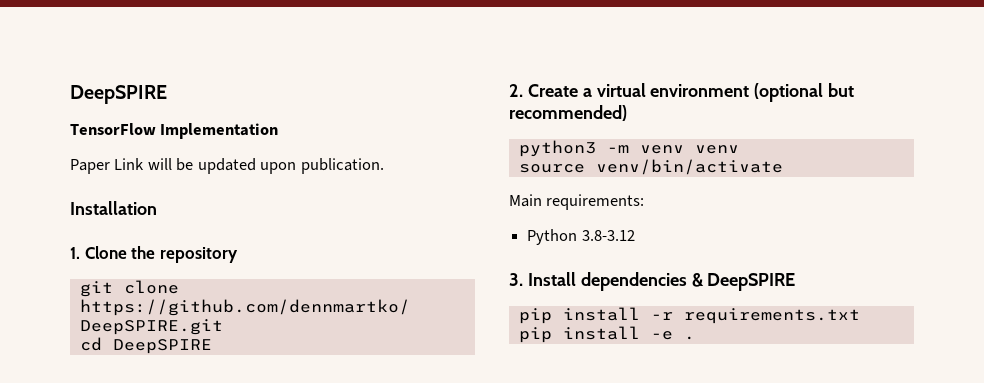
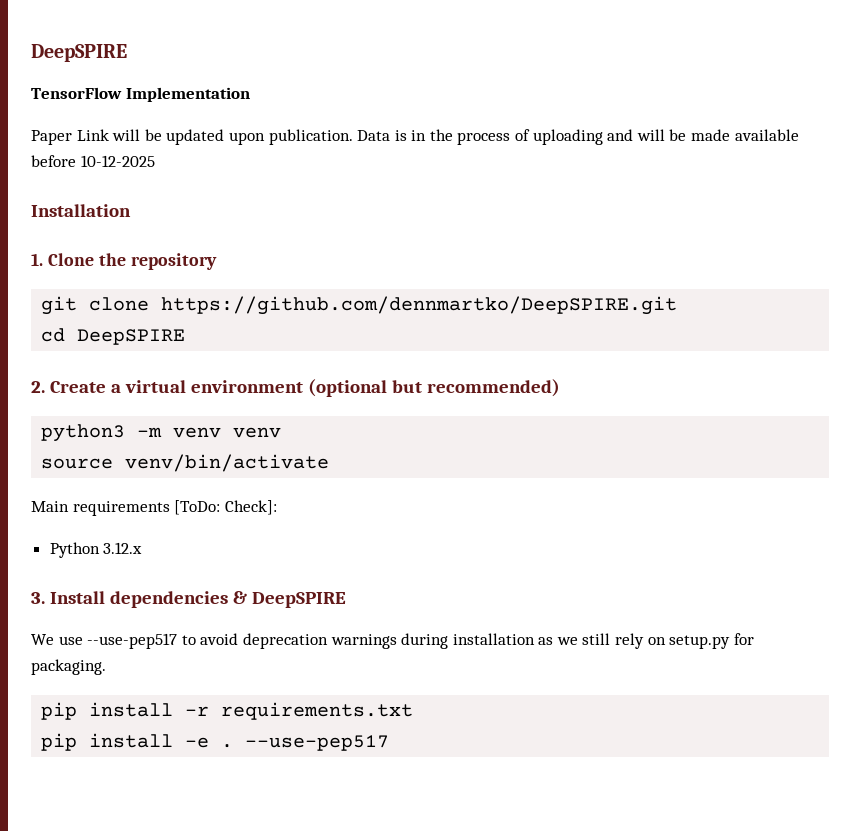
(384, 166) none -> [357,129,799,145] [31,155,155,167] Data is in the process of uploading and will be made available before 10-12-2025
[546,194,645,210] requirements: -> [72,500,277,516] requirements [ToDo: Check]:
[581,230,635,241] 3.8-3.12 -> [103,542,143,554] 3.12.x
(796, 282) none -> [31,633,754,649] [31,659,106,675] // We use --use-pep517 to avoid deprecation warnings during installation as we still rely on setup.py for packaging.
(695, 338) none -> [245,735,390,751] --use-pep517

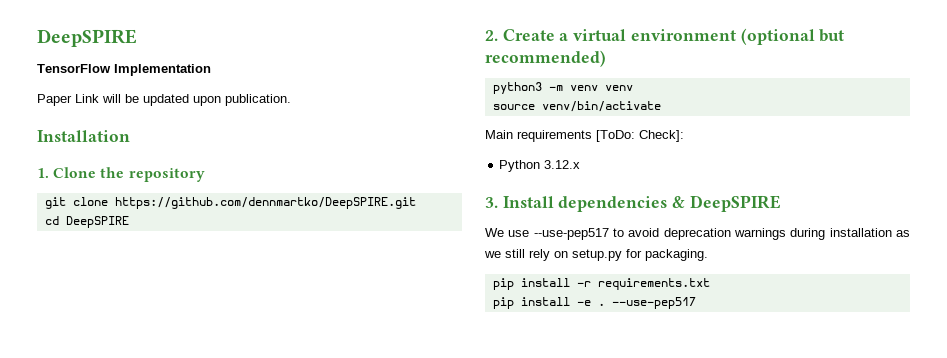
[357,129,799,145] [31,155,155,167] Data is in the process of uploading and will be made available before 10-12-2025 -> (291, 100) none

